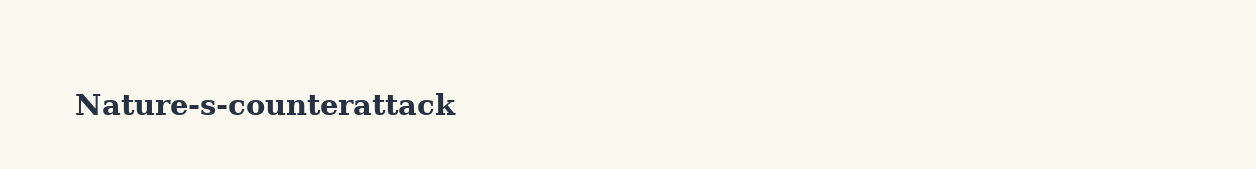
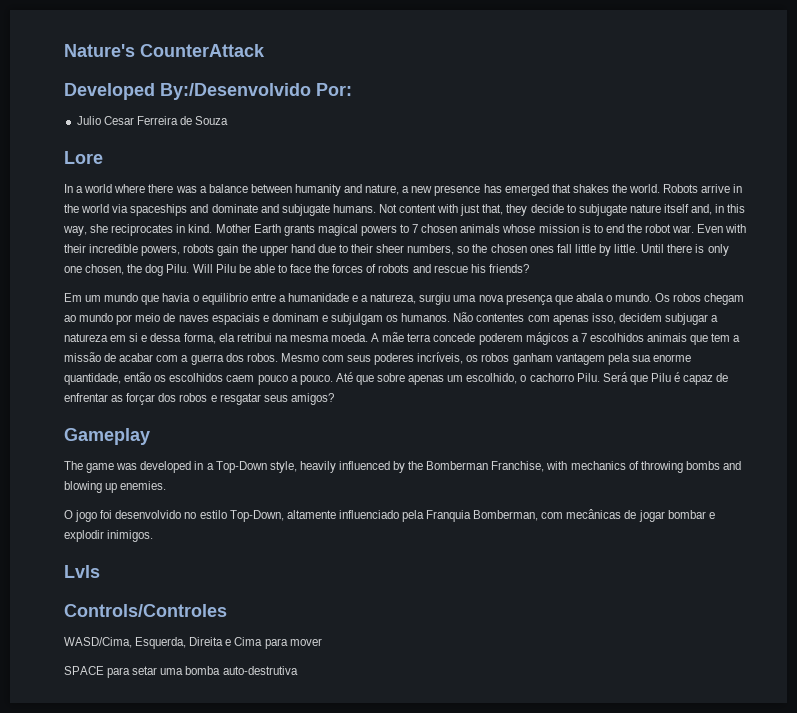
[75,93,456,115] Nature-s-counterattack -> [64,44,265,57] [64,83,352,100] [76,116,229,125] [64,151,103,164] [64,184,743,196] [64,204,746,216] [63,224,747,236] [64,244,729,256] [64,264,529,276] [64,293,745,305] [64,312,719,325] [64,332,741,345] [64,352,691,365] [64,372,729,385] [64,393,334,405] [64,428,150,445] [64,461,741,473] [64,481,167,493] [64,509,715,522] [64,530,154,542] [64,565,100,578] [64,604,227,617] [64,637,322,649] [64,666,298,678] Nature's CounterAttack // Developed By:/Desenvolvido Por: // Julio Cesar Ferreira de Souza // Lore // In a world where there was a balance between humanity and nature, a new presence has emerged that shakes the world. Robots arrive in the world via spaceships and dominate and subjugate humans. Not content with just that, they decide to subjugate nature itself and, in this way, she reciprocates in kind. Mother Earth grants magical powers to 7 chosen animals whose mission is to end the robot war. Even with their incredible powers, robots gain the upper hand due to their sheer numbers, so the chosen ones fall little by little. Until there is only one chosen, the dog Pilu. Will Pilu be able to face the forces of robots and rescue his friends? // Em um mundo que havia o equilibrio entre a humanidade e a natureza, surgiu uma nova presença que abala o mundo. Os robos chegam ao mundo por meio de naves espaciais e dominam e subjulgam os humanos. Não contentes com apenas isso, decidem subjugar a natureza em si e dessa forma, ela retribui na mesma moeda. A mãe terra concede poderem mágicos a 7 escolhidos animais que tem a missão de acabar com a guerra dos robos. Mesmo com seus poderes incríveis, os robos ganham vantagem pela sua enorme quantidade, então os escolhidos caem pouco a pouco. Até que sobre apenas um escolhido, o cachorro Pilu. Será que Pilu é capaz de enfrentar as forçar dos robos e resgatar seus amigos? // Gameplay // The game was developed in a Top-Down style, heavily influenced by the Bomberman Franchise, with mechanics of throwing bombs and blowing up enemies. // O jogo foi desenvolvido no estilo Top-Down, altamente influenciado pela Franquia Bomberman, com mecânicas de jogar bombar e explodir inimigos. // Lvls // Controls/Controles // WASD/Cima, Esquerda, Direita e Cima para mover // SPACE para setar uma bomba auto-destrutiva

